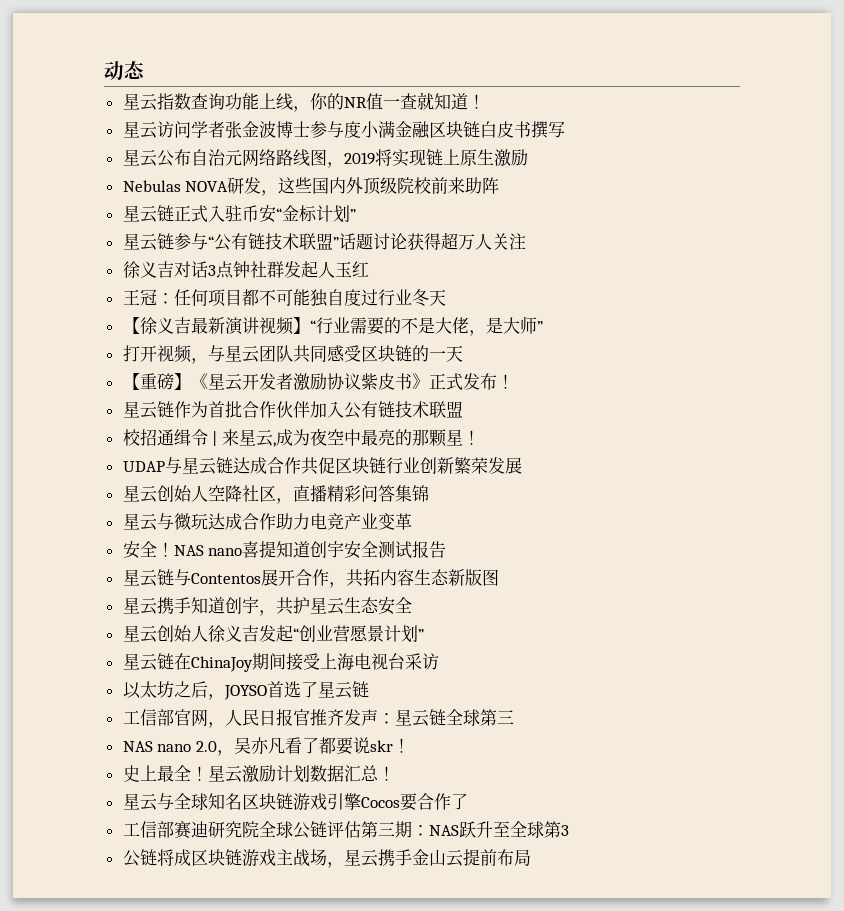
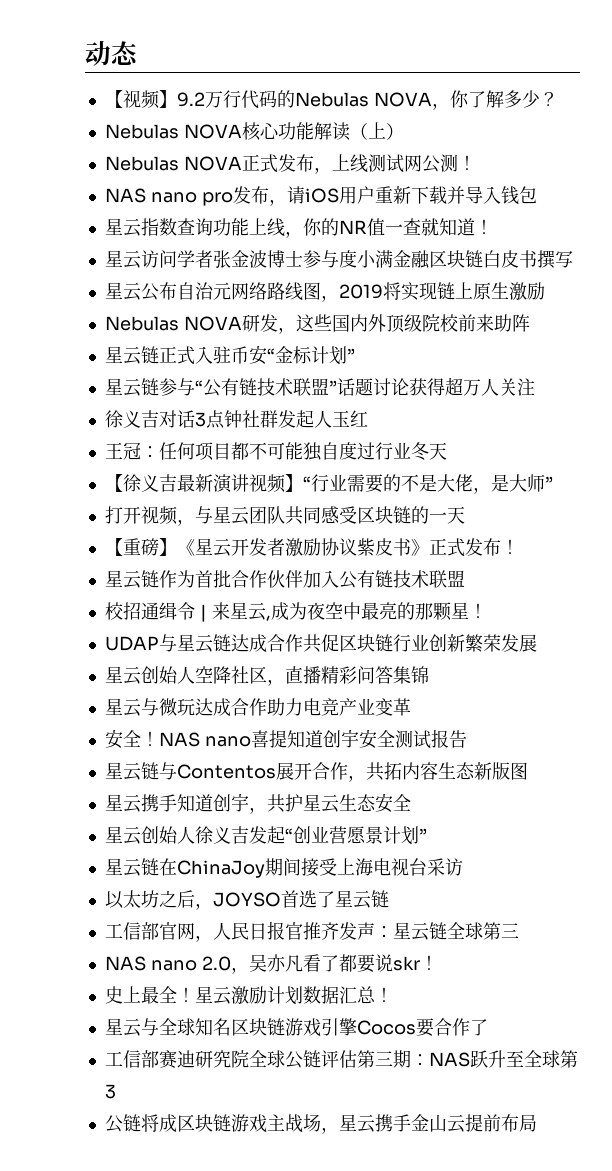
(145, 70) none -> [104,90,558,110] [104,122,404,141] [104,154,476,174] [104,186,537,206] // 【视频】9.2万行代码的Nebulas NOVA，你了解多少？ // Nebulas NOVA核心功能解读（上） // Nebulas NOVA正式发布，上线测试网公测！ // NAS nano pro发布，请iOS用户重新下载并导入钱包

